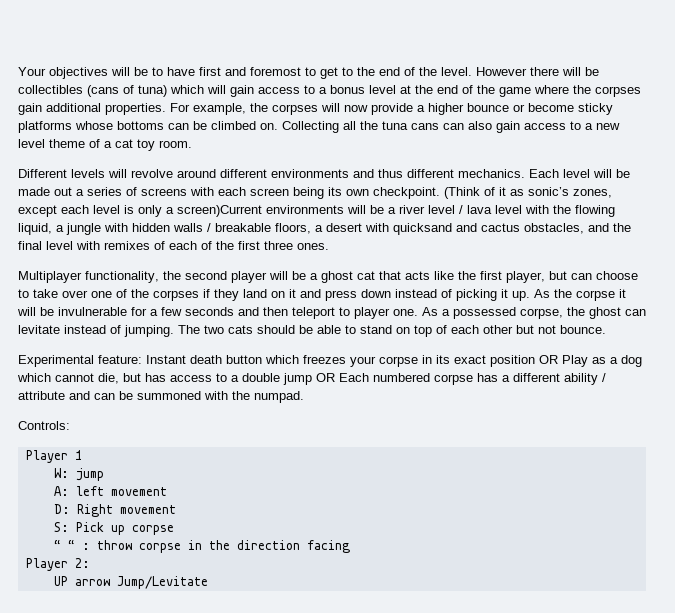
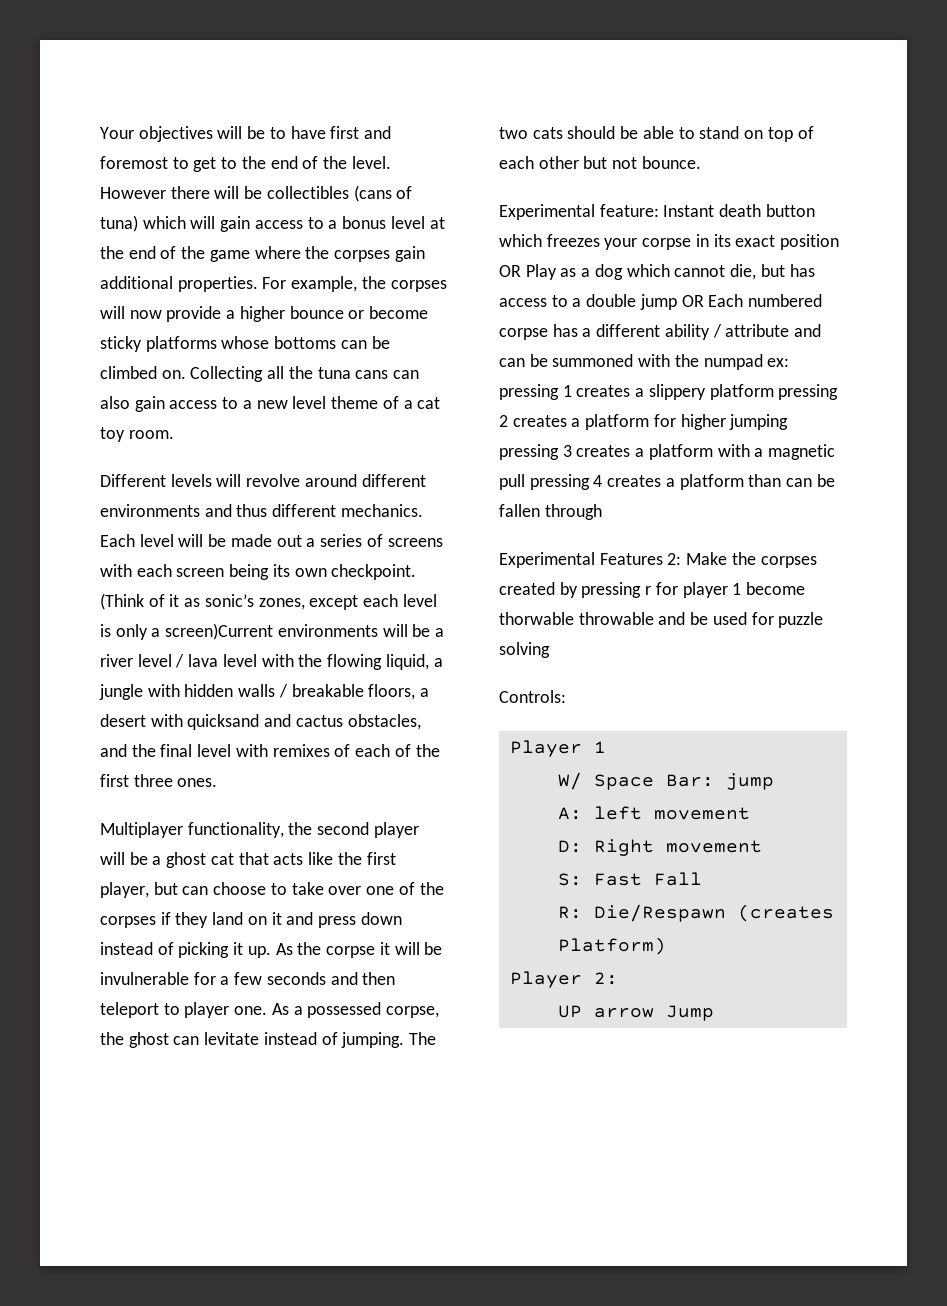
[254,391,304,403] numpad. -> [703,354,790,370] [499,384,839,400] [499,414,789,430] [499,444,836,460] [499,474,835,490] [499,504,602,520] [499,552,817,568] [499,582,806,598] [499,612,824,628] [499,642,550,658] numpad ex: pressing 1 creates a slippery platform pressing 2 creates a platform for higher jumping pressing 3 creates a platform with a magnetic pull pressing 4 creates a platform than can be fallen through // Experimental Features 2: Make the corpses created by pressing r for player 1 become thorwable throwable and be used for puzzle solving
[53,468,69,478] W: -> [557,772,714,790] W/ Space Bar:
[75,522,174,535] [53,540,350,553] Pick up corpse // “ “ : throw corpse in the direction facing -> [593,872,702,886] [557,904,834,922] [557,937,666,955] Fast Fall // R: Die/Respawn (creates Platform)
[116,576,208,589] Jump/Levitate -> [665,1005,714,1021] Jump

